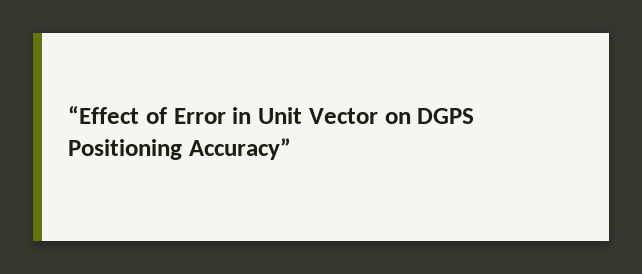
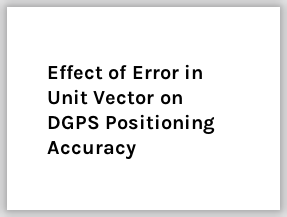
[68,106,139,124] “Effect -> [47,65,103,80] Effect
[188,138,291,160] Accuracy” -> [47,141,136,160] Accuracy

